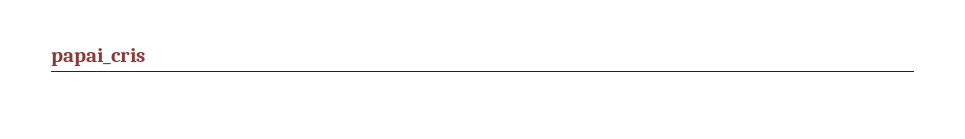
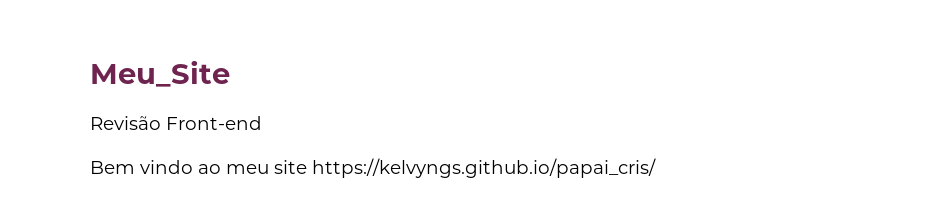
[51,48,145,66] papai_cris -> [90,60,230,87] [90,116,262,130] [90,158,656,178] Meu_Site // Revisão Front-end // Bem vindo ao meu site https://kelvyngs.github.io/papai_cris/

